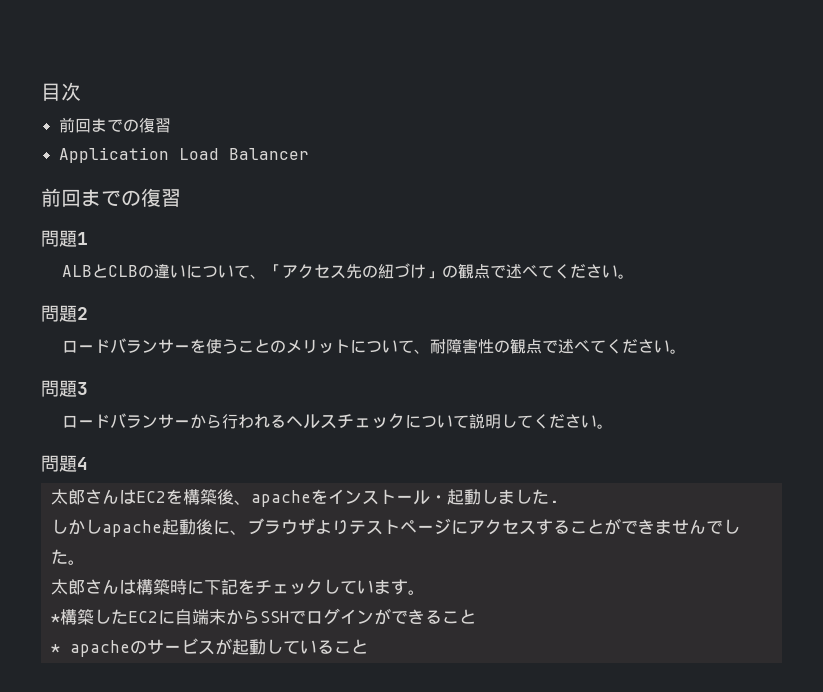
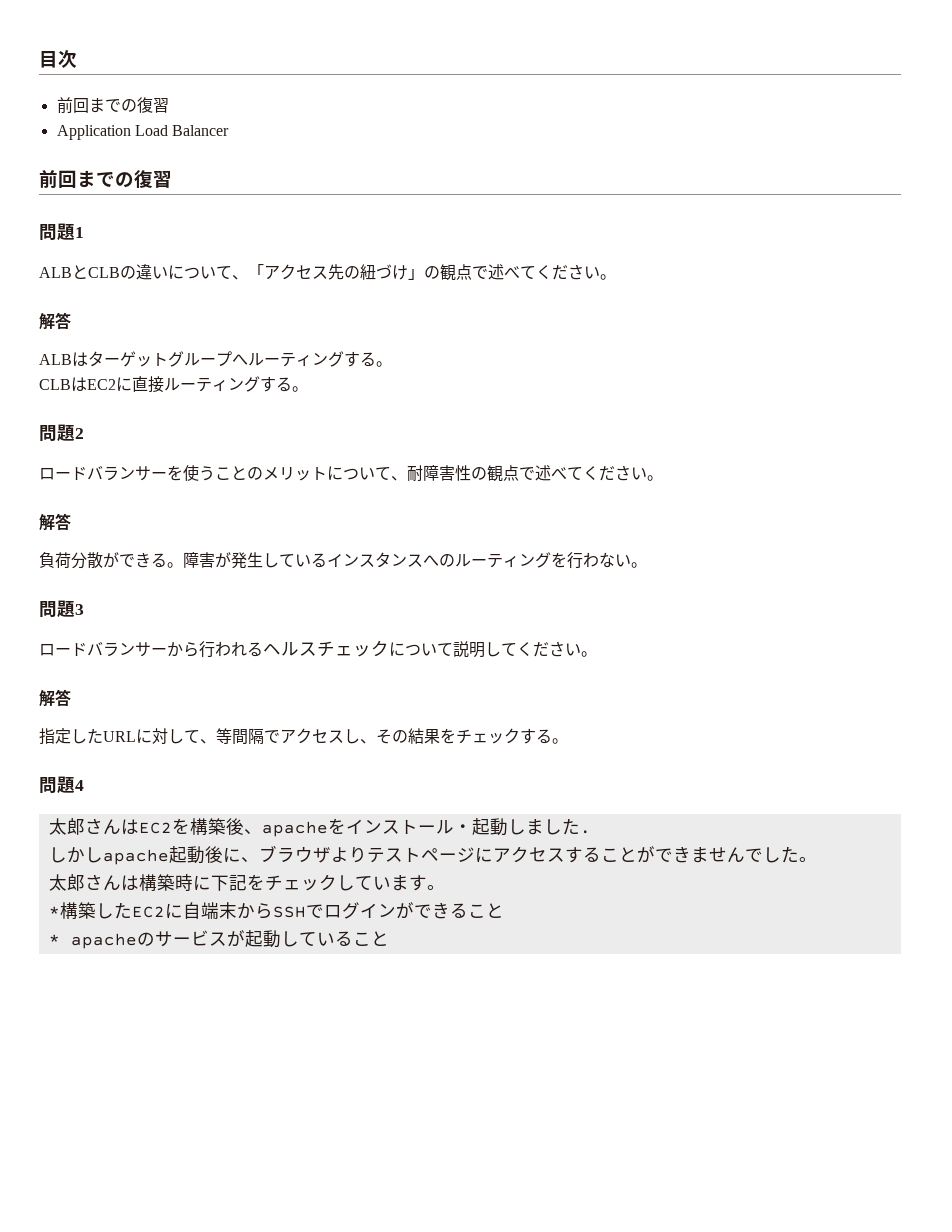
(634, 276) none -> [39,312,71,330] [39,351,392,367] [39,376,308,393] // 解答 // ALBはターゲットグループへルーティングする。 // CLBはEC2に直接ルーティングする。
(686, 351) none -> [39,513,71,531] [39,552,647,569] // 解答 // 負荷分散ができる。障害が発生しているインスタンスへのルーティングを行わない。
(613, 426) none -> [39,689,71,707] [39,728,568,745] // 解答 // 指定したURLに対して、等間隔でアクセスし、その結果をチェックする。

